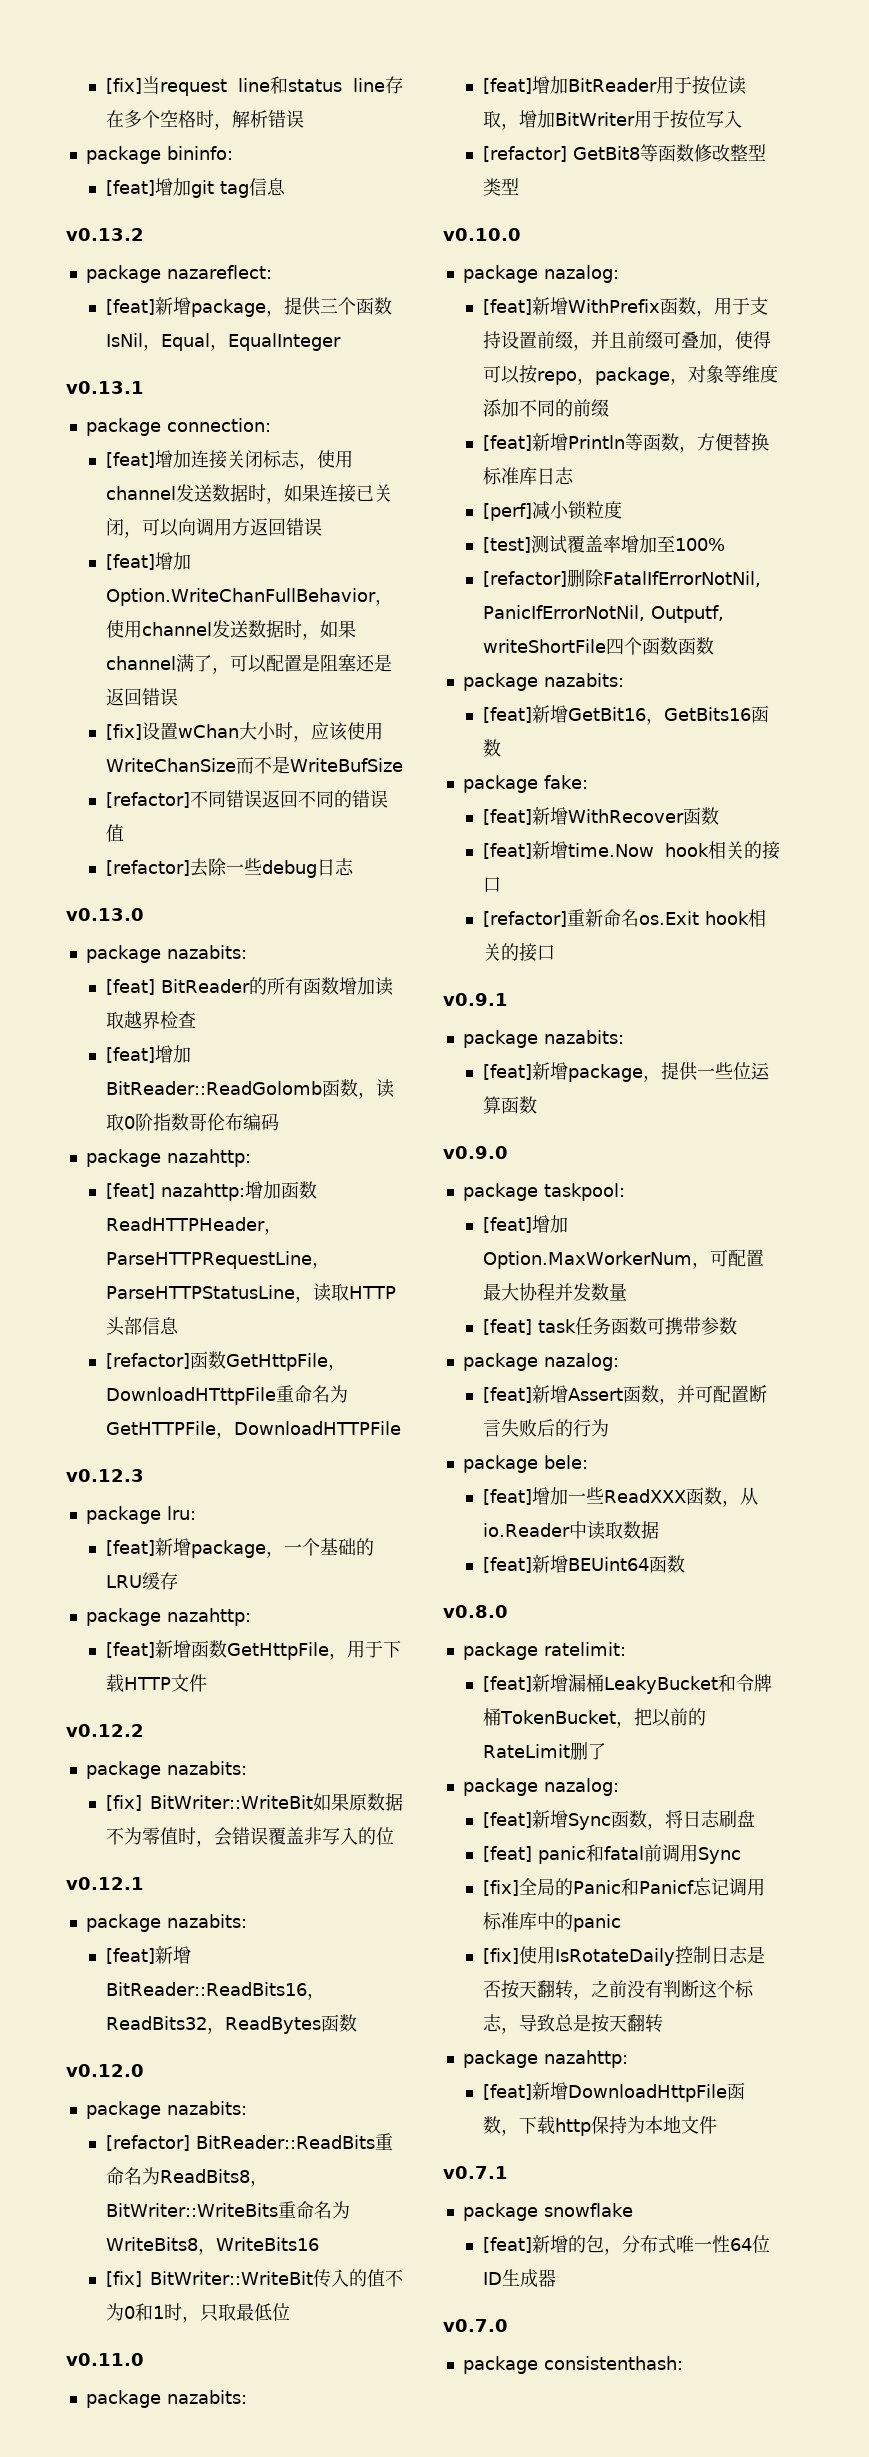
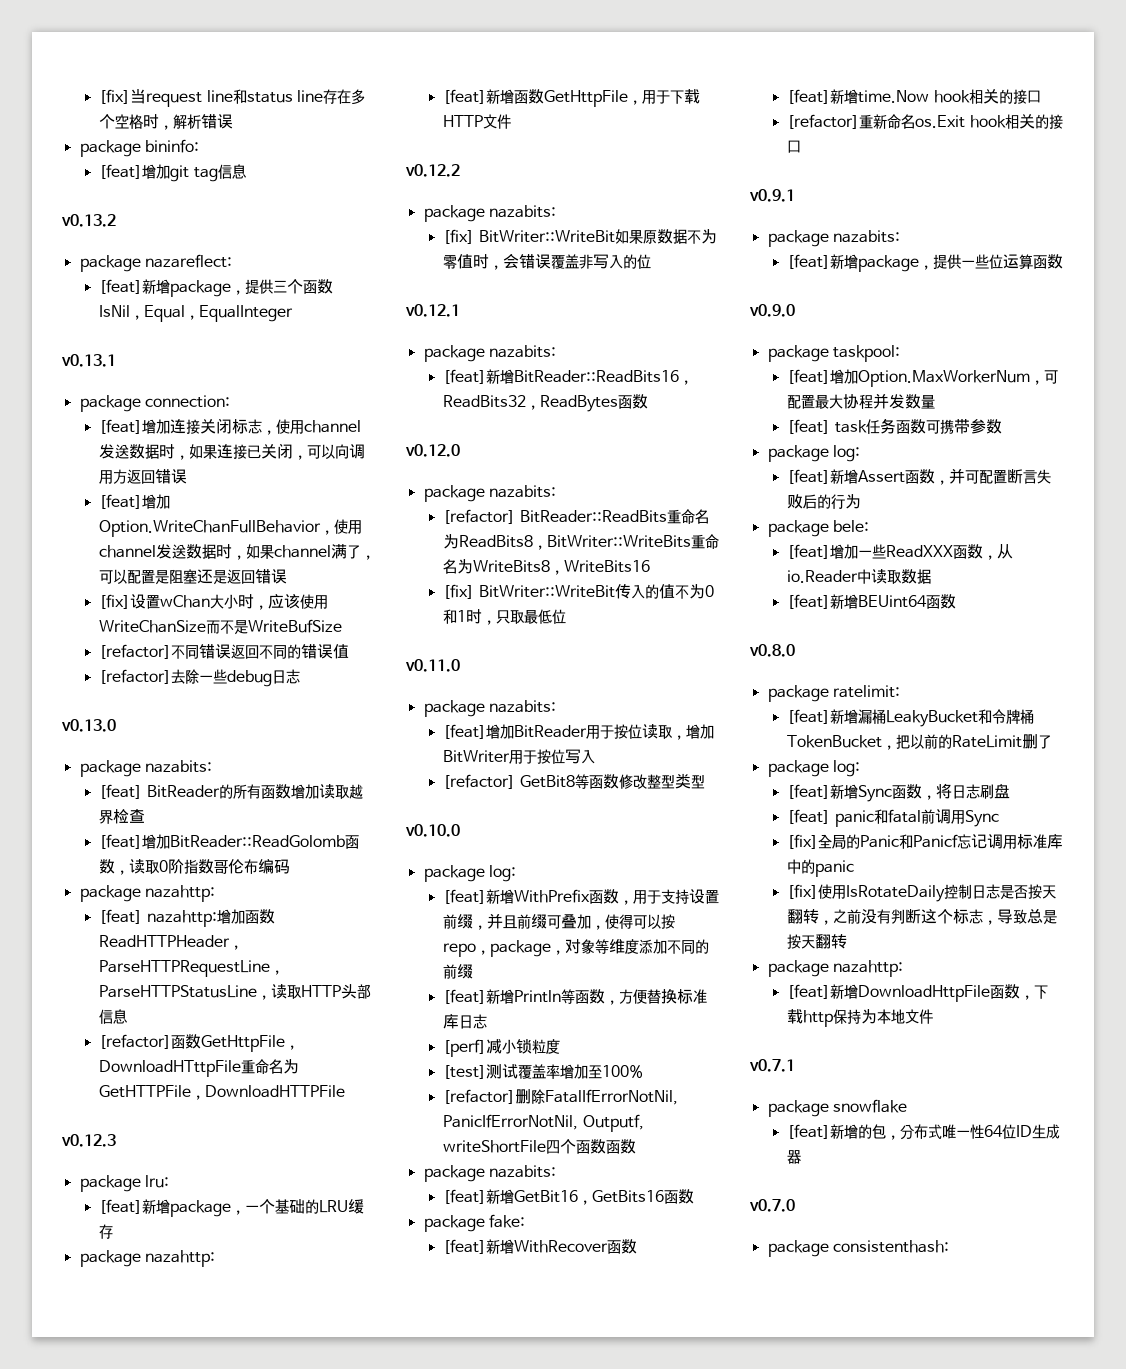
[543,265,619,283] nazalog: -> [488,865,516,882] log:
[543,1353,619,1371] nazalog: -> [832,445,860,462] log:
[543,1778,619,1796] nazalog: -> [832,760,860,777] log:

